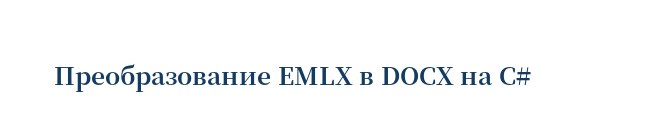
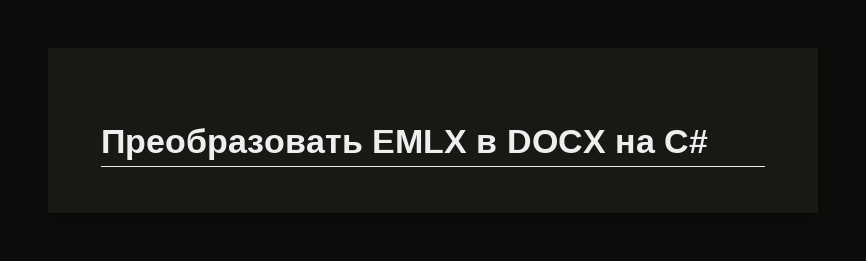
[54,63,271,92] Преобразование -> [101,128,363,160] Преобразовать

